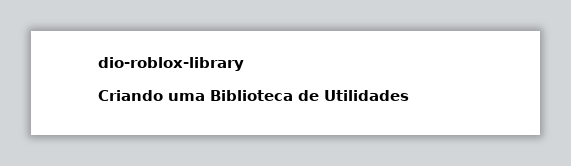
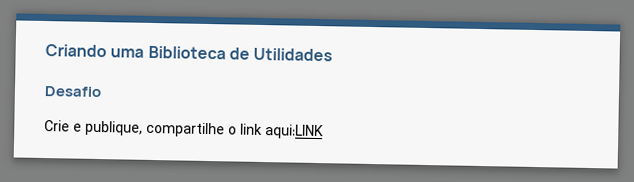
[98,57,244,71] dio-roblox-library // -> (45, 51) none
(409, 95) none -> [44,86,102,98] [44,120,324,140] // Desafio // Crie e publique, compartilhe o link aqui:LINK

